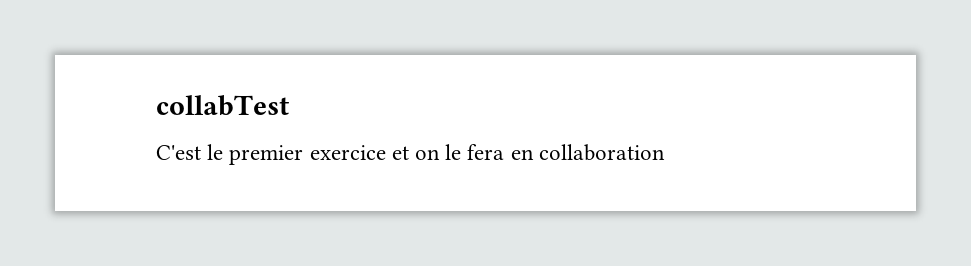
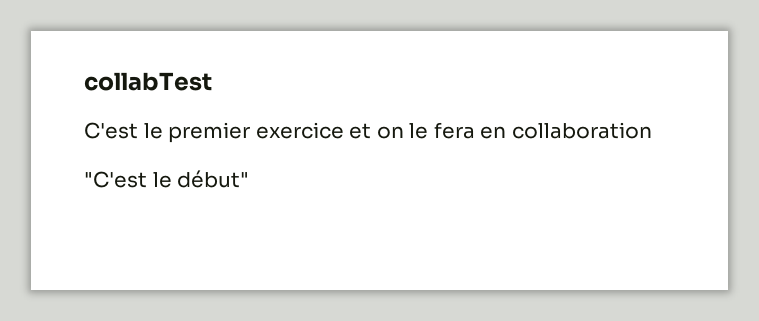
(665, 152) none -> [84,170,250,188] // "C'est le début"

